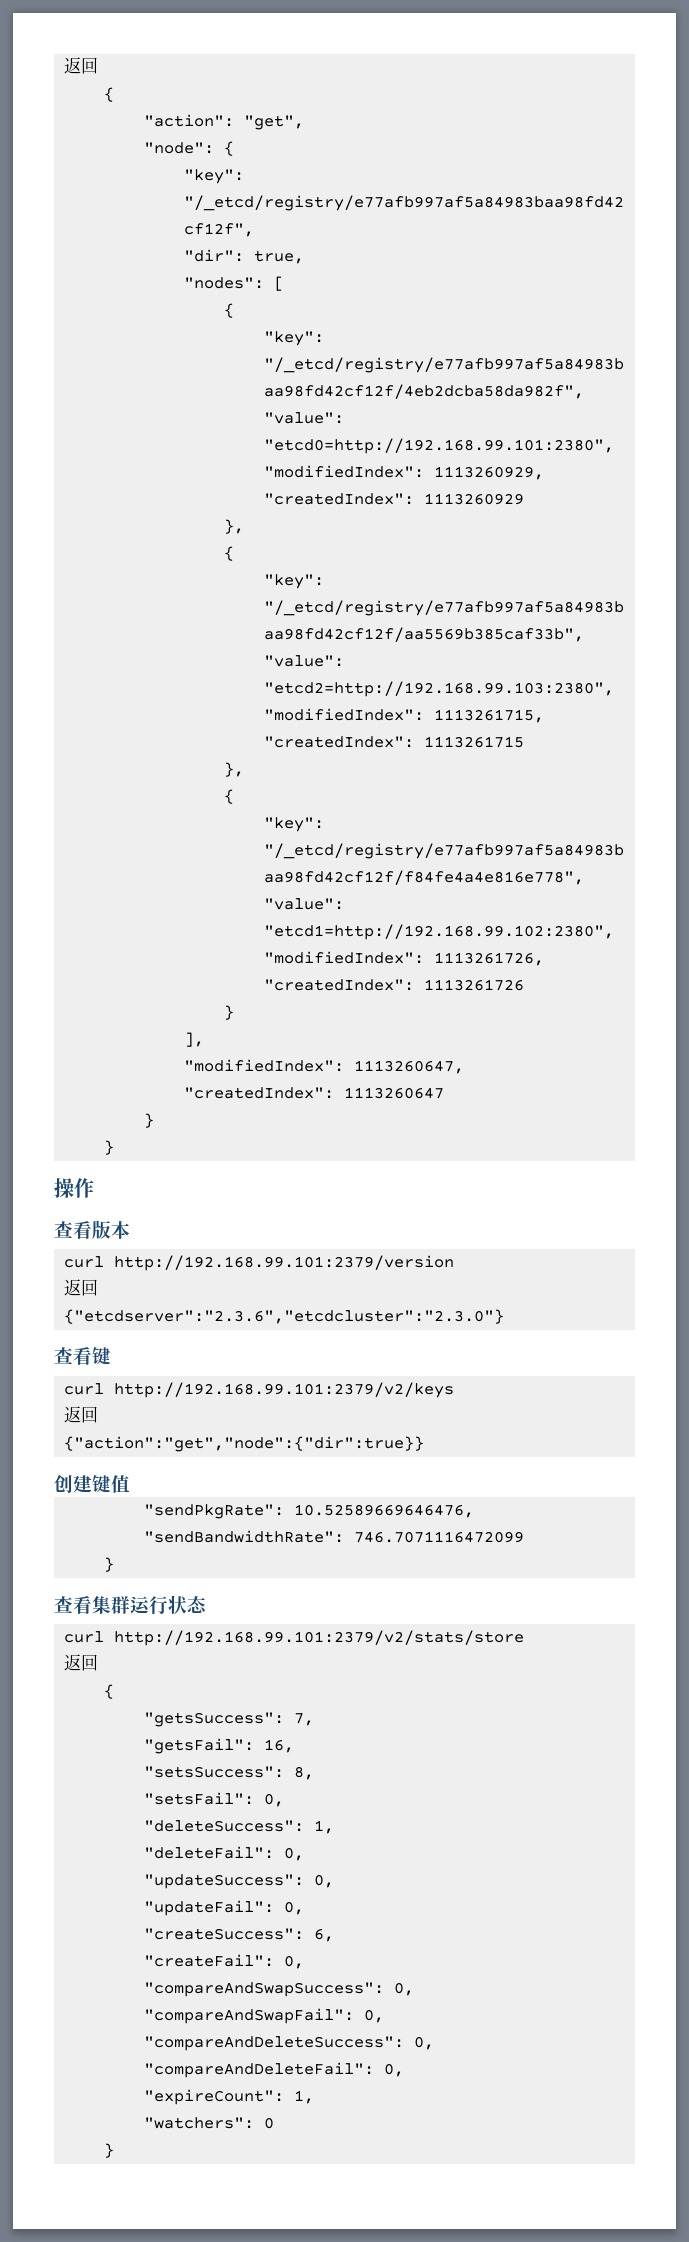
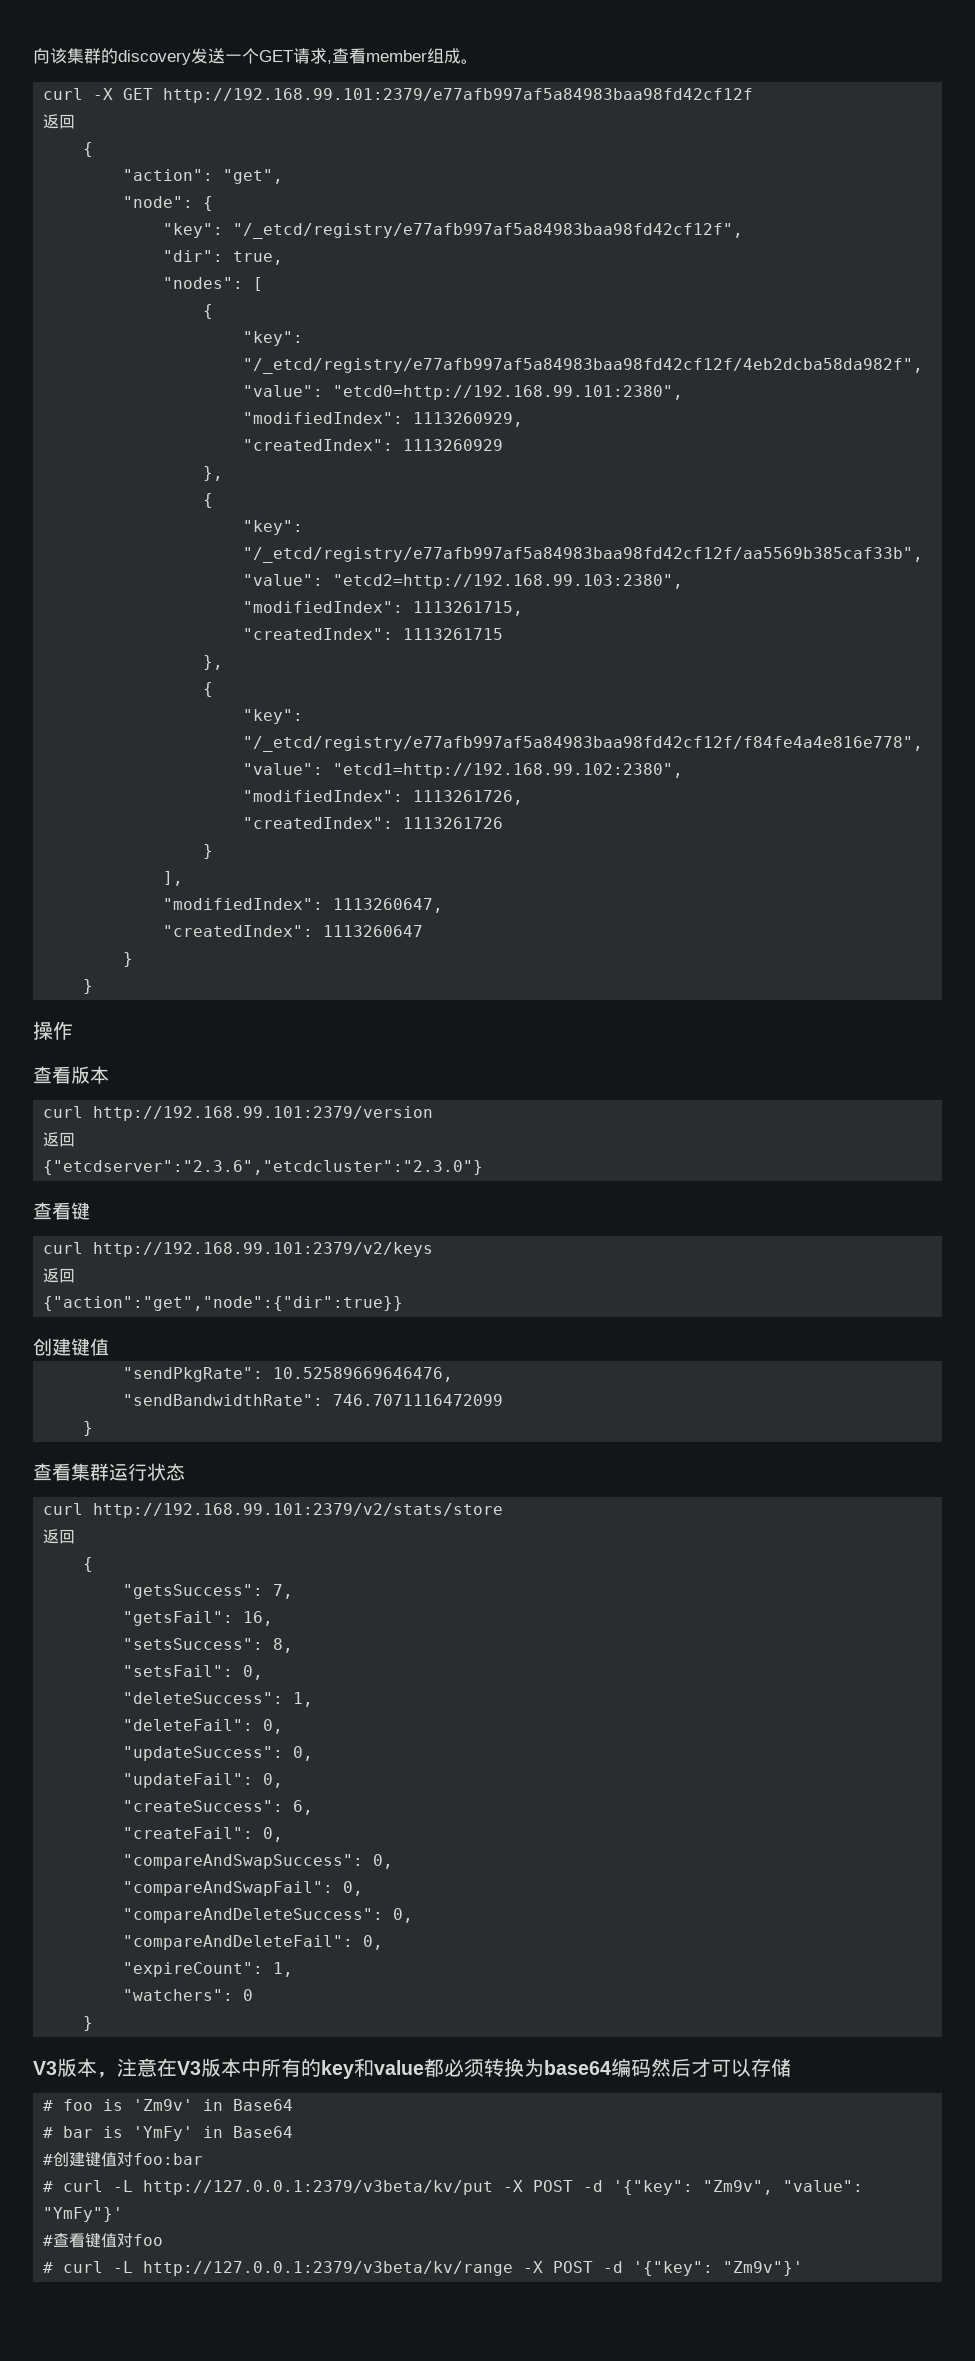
(63, 65) none -> [33,48,478,65] [43,88,754,103] 向该集群的discovery发送一个GET请求,查看member组成。 // curl -X GET http://192.168.99.101:2379/e77afb997af5a84983baa98fd42cf12f //
(114, 2150) none -> [33,2058,791,2079] [43,2099,294,2111] [43,2126,294,2141] [43,2152,204,2167] [43,2180,864,2195] [43,2207,124,2222] [43,2233,164,2248] [43,2261,804,2276] // V3版本，注意在V3版本中所有的key和value都必须转换为base64编码然后才可以存储 // # foo is 'Zm9v' in Base64 // # bar is 'YmFy' in Base64 // #创建键值对foo:bar // # curl -L http://127.0.0.1:2379/v3beta/kv/put -X POST -d '{"key": "Zm9v", "value": "YmFy"}' // #查看键值对foo // # curl -L http://127.0.0.1:2379/v3beta/kv/range -X POST -d '{"key": "Zm9v"}'

